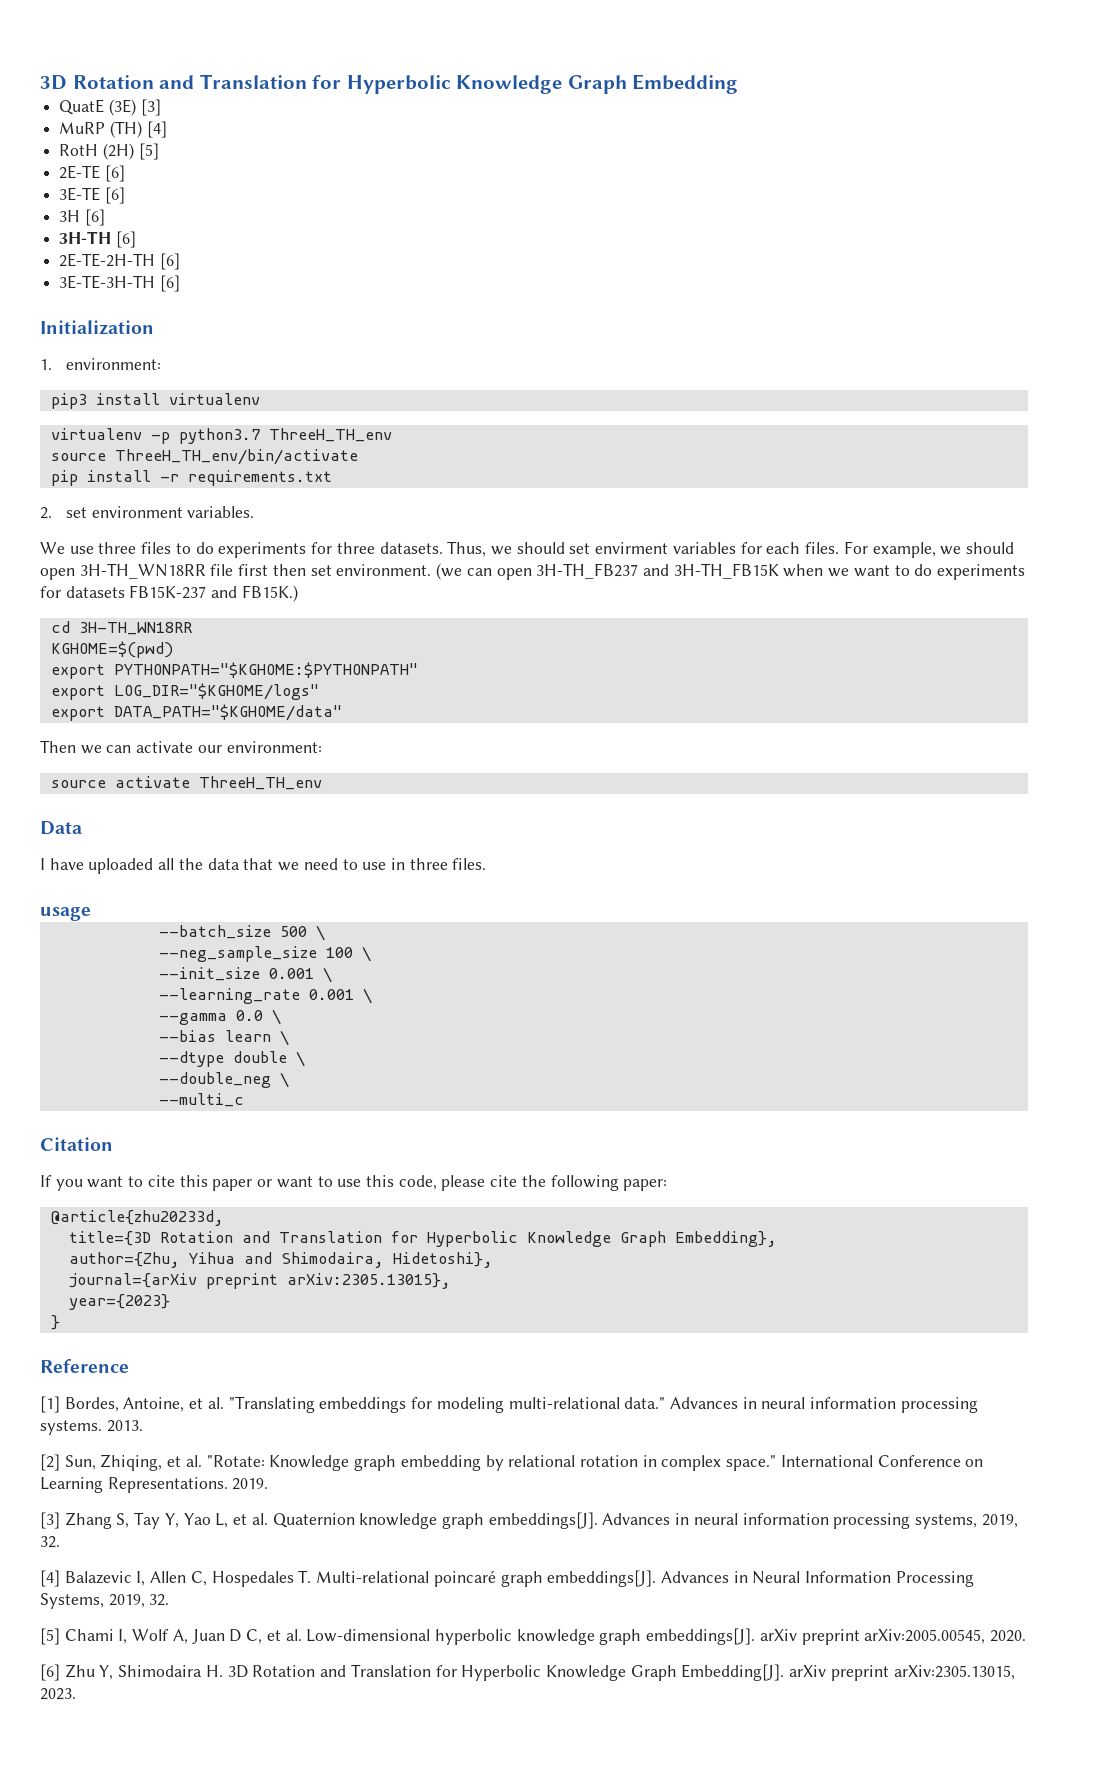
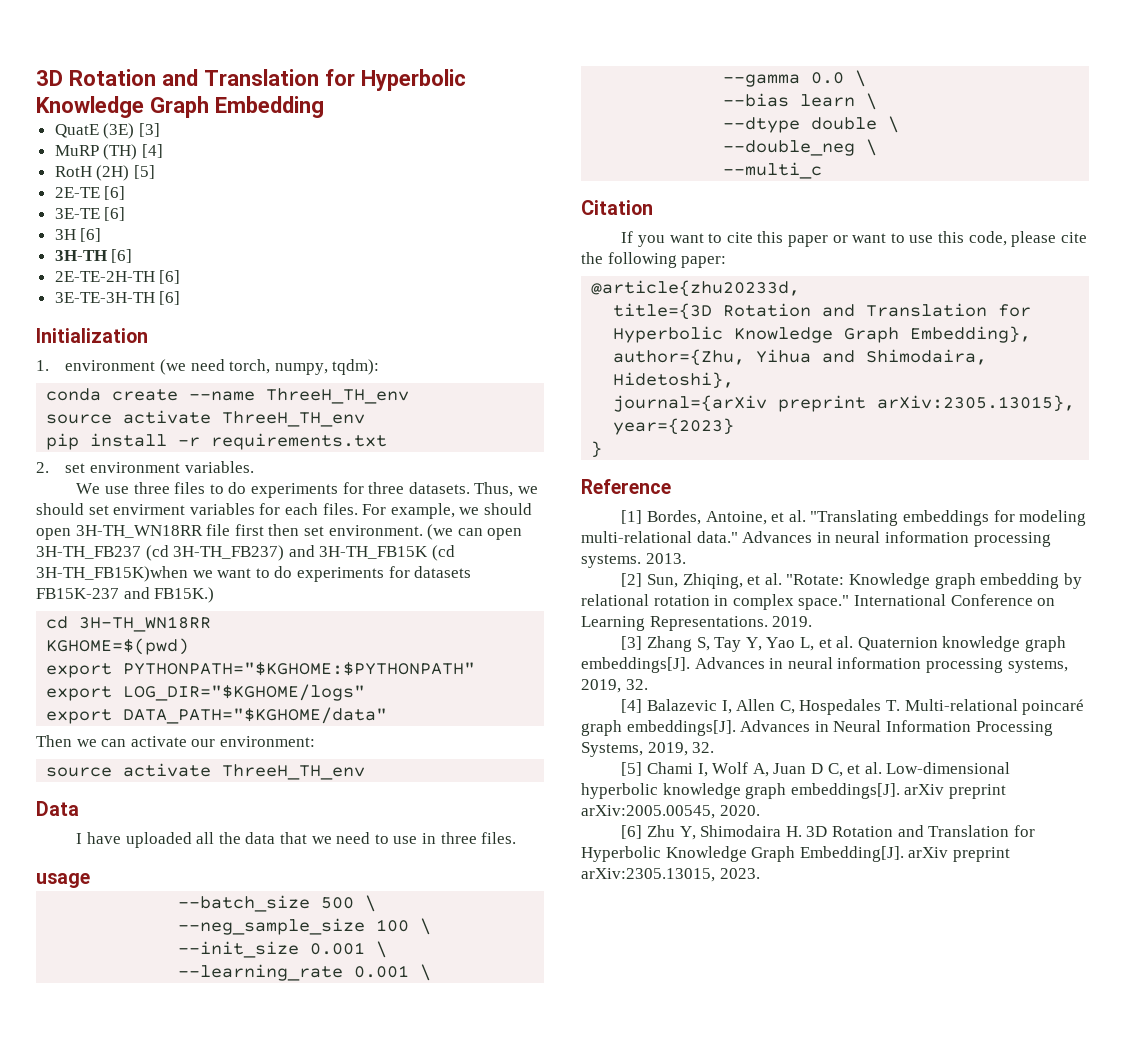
[65,358,161,370] [50,393,260,409] [50,428,260,444] environment: // pip3 install virtualenv // virtualenv -p python3.7 -> [65,359,380,375] [46,388,256,401] environment (we need torch, numpy, tqdm): // conda create --name
[114,449,358,465] ThreeH_TH_env/bin/activate -> [123,410,366,427] activate ThreeH_TH_env
[642,563,824,579] and 3H-TH_FB15K when -> [145,545,455,561] [36,566,188,582] (cd 3H-TH_FB237) and 3H-TH_FB15K (cd 3H-TH_FB15K)when

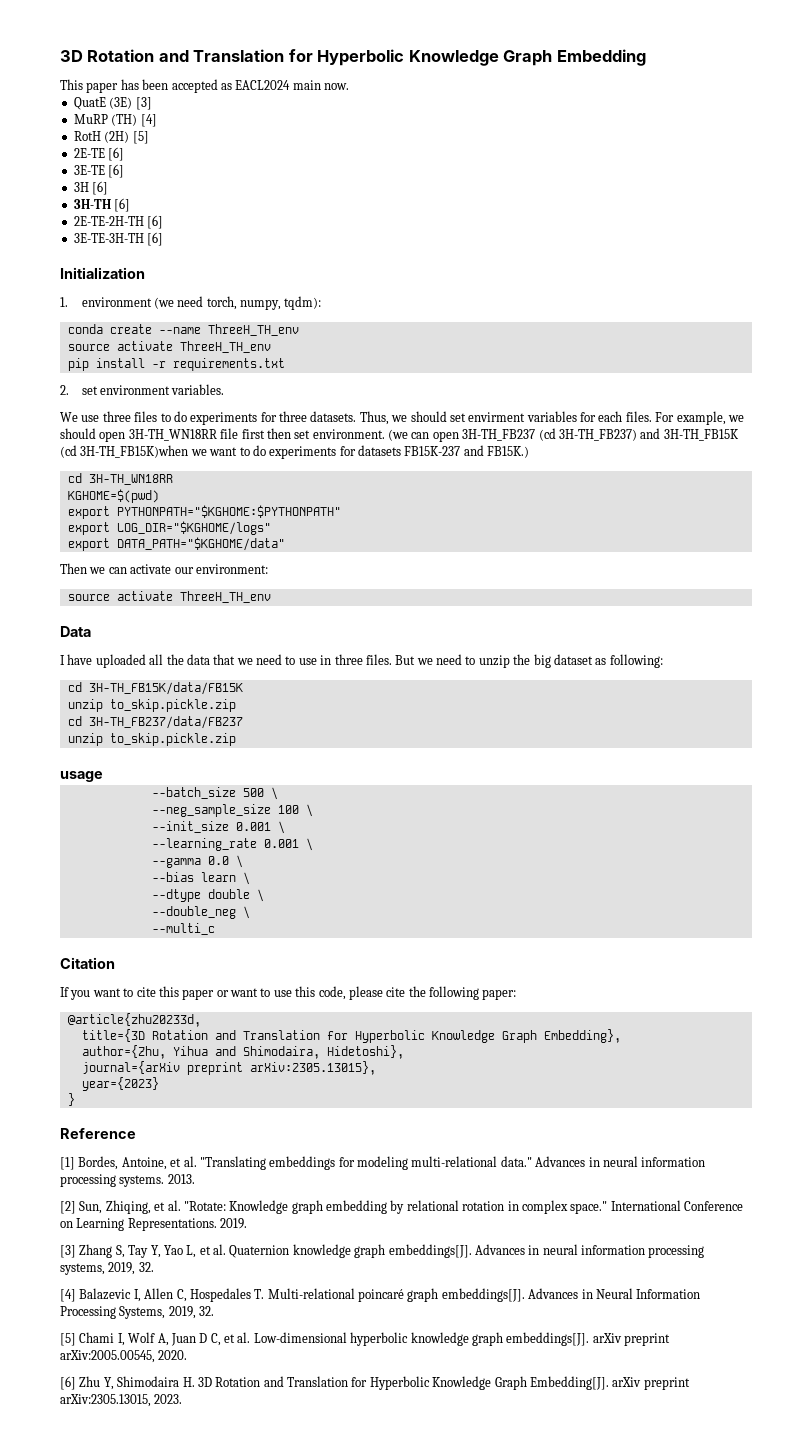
(324, 107) none -> [60,79,349,93] // This paper has been accepted as EACL2024 main now.
(517, 838) none -> [395,654,663,668] [67,682,243,695] [67,699,236,712] [67,716,243,729] [67,733,236,746] But we need to unzip the big dataset as following: // cd 3H-TH_FB15K/data/FB15K // unzip to_skip.pickle.zip // cd 3H-TH_FB237/data/FB237 // unzip to_skip.pickle.zip

